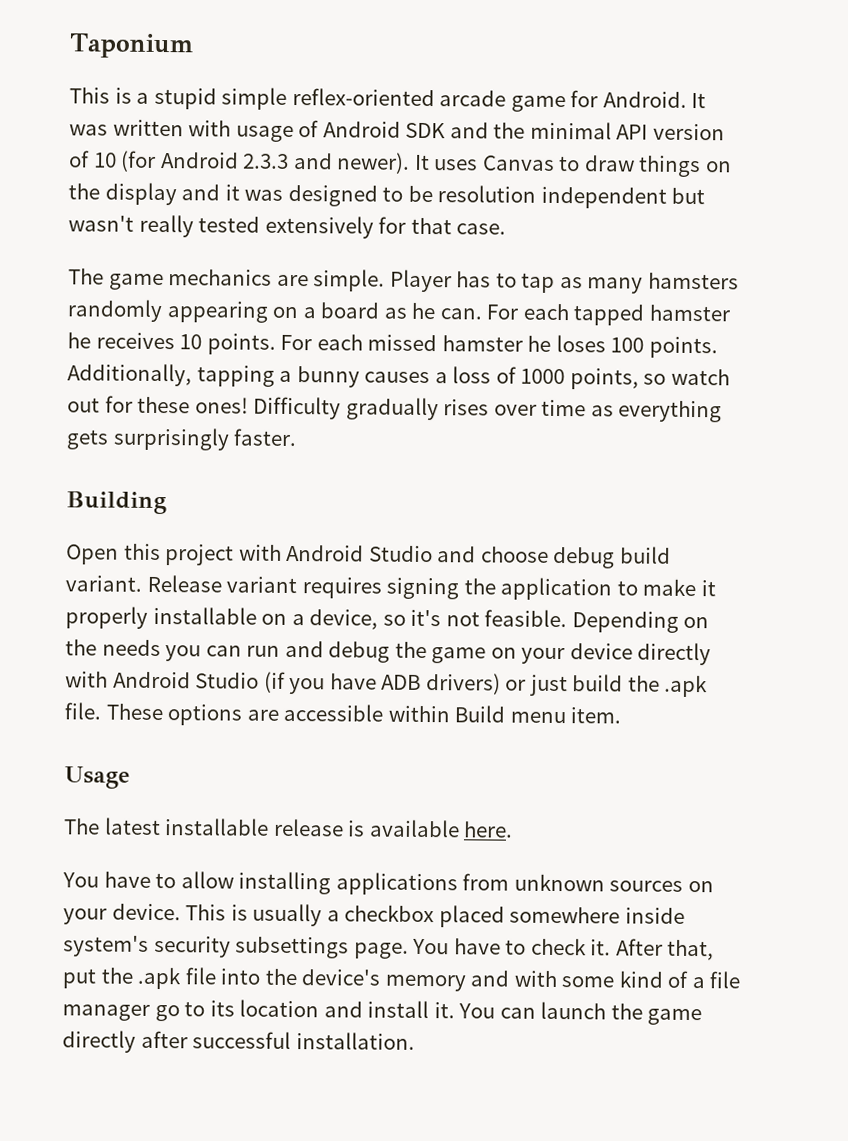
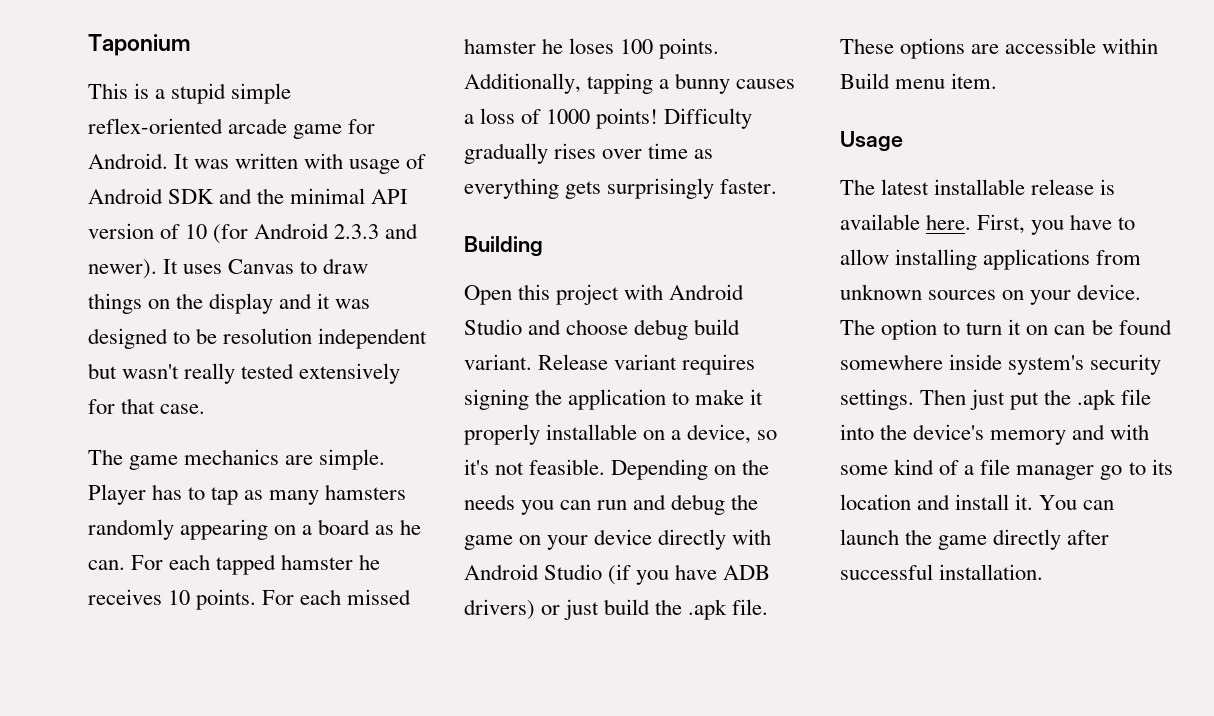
[569,368,730,390] [67,395,249,414] points, so watch out for these ones! -> [596,108,659,129] points!
[62,872,99,888] // You -> [977,214,1065,235] First, you
[185,903,685,928] [63,935,715,961] This is usually a checkbox placed somewhere inside system's security subsettings page. You have to check it. After that, -> [840,319,1172,340] [840,354,1162,375] [840,389,1006,410] The option to turn it on can be found somewhere inside system's security settings. Then just

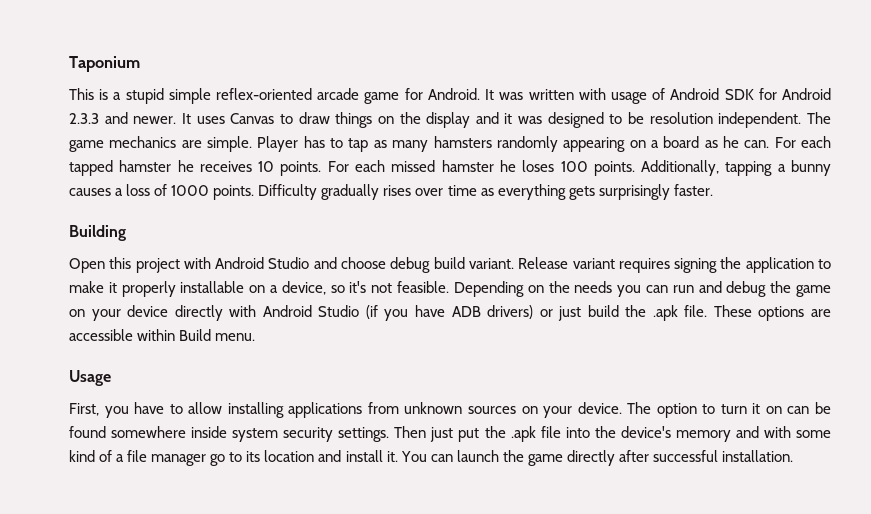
[219,188,409,204] [88,223,249,244] and the minimal API version of 10 (for -> [758,88,777,100] for
[88,259,157,279] newer). -> [133,116,177,124] newer.
[318,328,428,349] [88,363,401,384] [88,398,206,414] independent but wasn't really tested extensively for that case. // -> [718,112,802,128] independent.
[596,108,659,129] points! -> [213,185,255,200] points.
[895,73,998,89] menu item. -> [215,333,256,341] menu.
[840,179,1116,195] [840,214,972,230] The latest installable release is available here. -> (111, 378) none
[1008,355,1085,375] system's -> [232,428,279,442] system

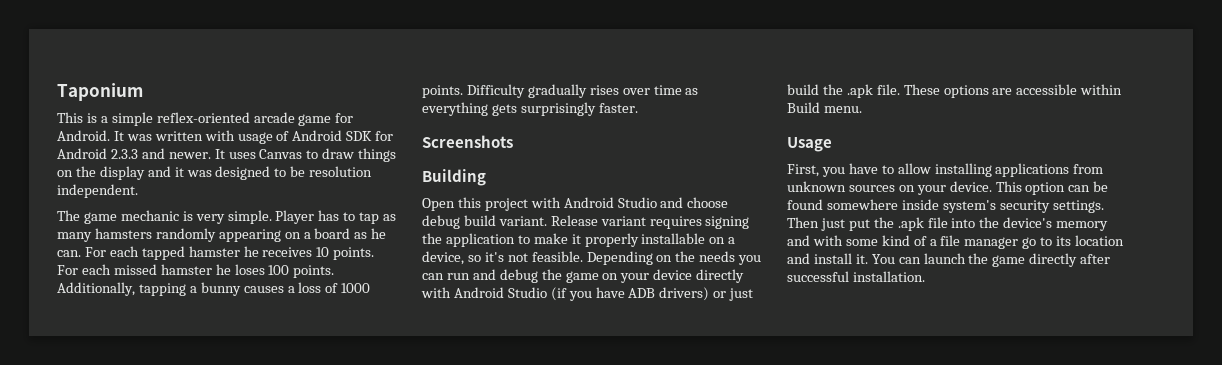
[125,88,164,104] stupid -> (108, 119) none
(802, 120) none -> (138, 191) //
[109,136,202,148] mechanics are -> [120,210,225,224] mechanic is very
(713, 190) none -> [422,135,513,148] // Screenshots
[627,402,782,418] The option to turn it on -> [995,181,1066,195] This option
[232,428,279,442] system -> [942,200,996,213] system's

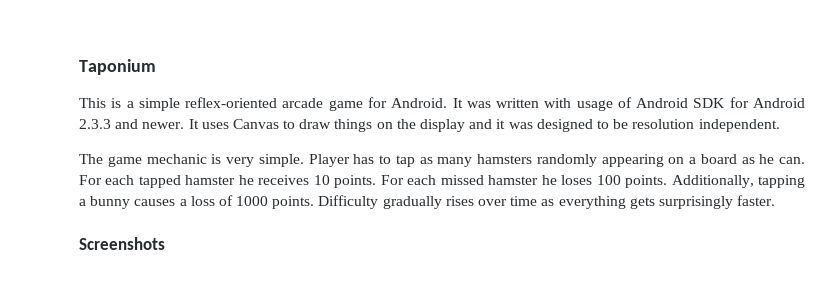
[422,169,486,186] [422,197,729,211] [422,215,750,229] [422,233,736,247] [422,251,762,265] [422,269,745,283] [421,287,754,301] [787,84,1123,98] [787,102,862,113] [787,137,832,152] [787,163,1104,177] [787,181,1109,195] [787,199,1104,213] [787,217,1109,231] [787,235,1125,249] [787,253,1111,267] [787,271,925,282] // Building // Open this project with Android Studio and choose debug build variant. Release variant requires signing the application to make it properly installable on a device, so it's not feasible. Depending on the needs you can run and debug the game on your device directly with Android Studio (if you have ADB drivers) or just build the .apk file. These options are accessible within Build menu. // Usage // First, you have to allow installing applications from unknown sources on your device. This option can be found somewhere inside system's security settings. Then just put the .apk file into the device's memory and with some kind of a file manager go to its location and install it. You can launch the game directly after successful installation. -> (165, 243) none

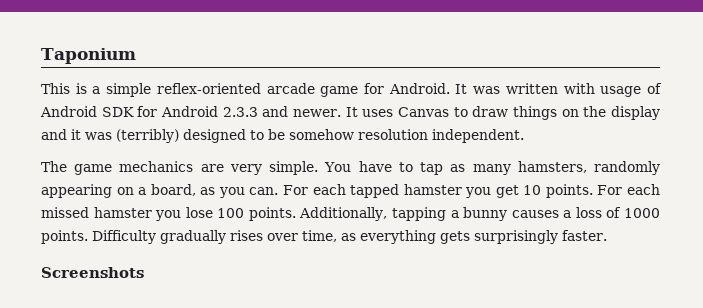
(533, 125) none -> [116,129,179,143] (terribly)
(629, 124) none -> [289,129,354,140] somehow
[146,154,375,167] mechanic is very simple. Player has -> [119,161,392,175] mechanics are very simple. You have
[477,154,532,164] hamsters -> [517,161,587,173] hamsters,
[700,154,775,164] board as he -> [150,184,245,198] board, as you
[238,175,310,185] he receives -> [465,185,519,198] you get
[541,175,593,185] he loses -> [155,207,213,221] you lose
[510,196,538,206] time -> [302,230,337,242] time,

